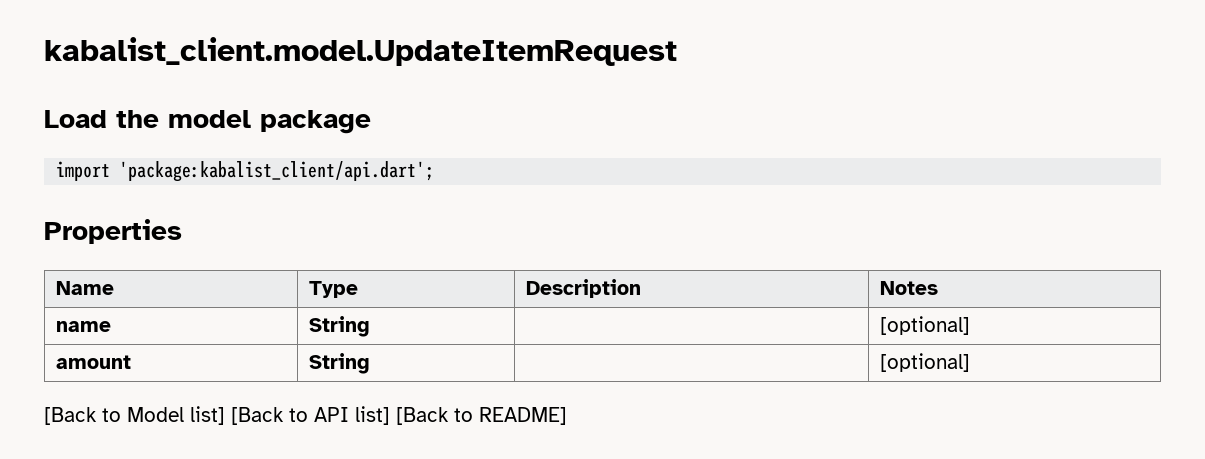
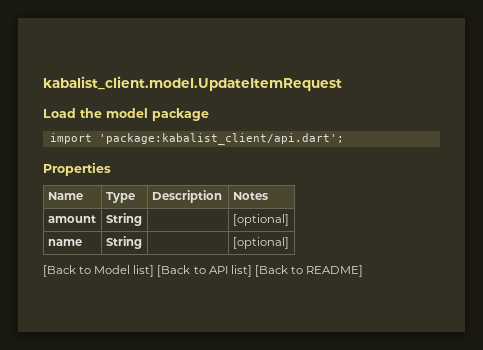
[55,321,111,332] [308,316,370,337] [879,316,970,335] [55,355,131,369] name | String | | [optional] // amount -> [47,215,96,223] [105,213,142,226] [232,214,289,226] [47,239,82,246] amount | String | | [optional] // name

